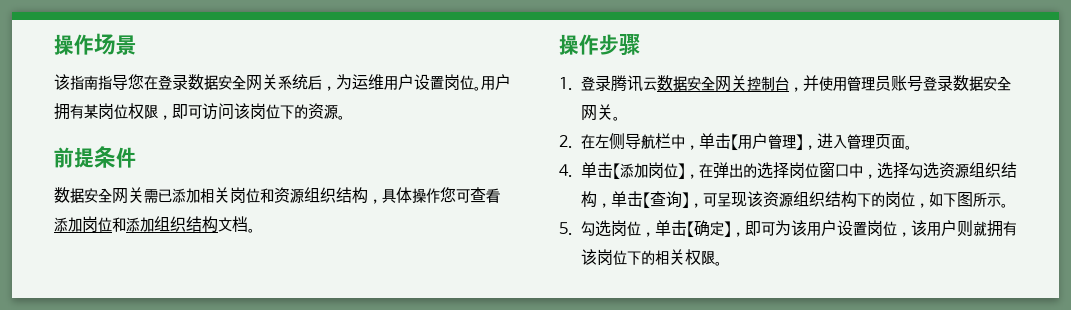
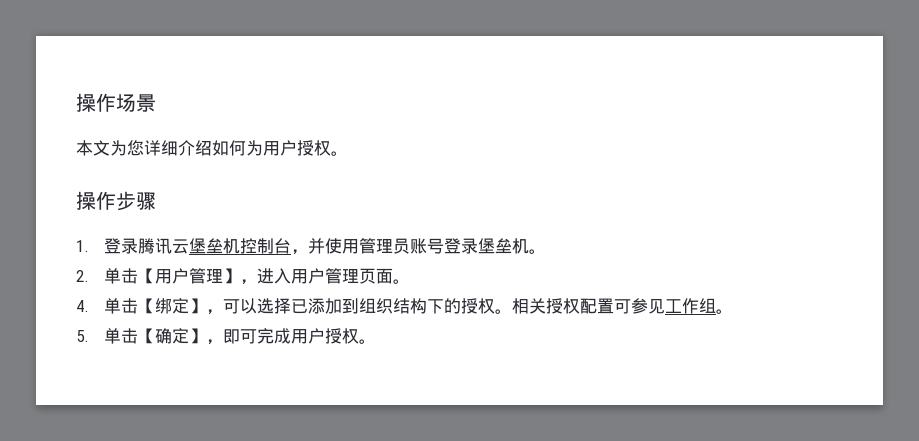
[54,74,511,91] [54,103,345,120] [54,146,136,168] [54,187,500,204] [54,216,248,233] 该指南指导您在登录数据安全网关系统后，为运维用户设置岗位。用户拥有某岗位权限，即可访问该岗位下的资源。 // 前提条件 // 数据安全网关需已添加相关岗位和资源组织结构，具体操作您可查看添加岗位和添加组织结构文档 -> [76,140,331,156] 本文为您详细介绍如何为用户授权
[657,75,747,92] 数据安全网关 -> [188,238,240,254] 堡垒机
[953,75,1011,91] [581,104,613,121] 数据安全网关 -> [477,238,529,254] 堡垒机
[581,133,699,150] 在左侧导航栏中， -> (89, 276) none
(847, 141) none -> [290,268,325,284] 用户
[620,162,1017,180] [581,191,1001,209] 添加岗位】，在弹出的选择岗位窗口中，选择勾选资源组织结构，单击【查询】，可呈现该资源组织结构下的岗位，如下图所示 -> [154,298,716,315] 绑定】，可以选择已添加到组织结构下的授权。相关授权配置可参见工作组
[581,220,655,237] 勾选岗位， -> (89, 336) none
[775,220,1017,237] [581,249,715,265] 为该用户设置岗位，该用户则就拥有该岗位下的相关权限 -> [256,328,359,344] 完成用户授权

